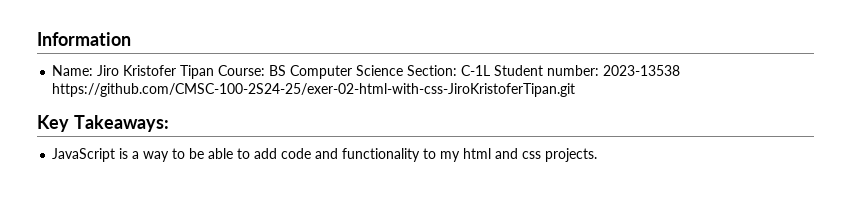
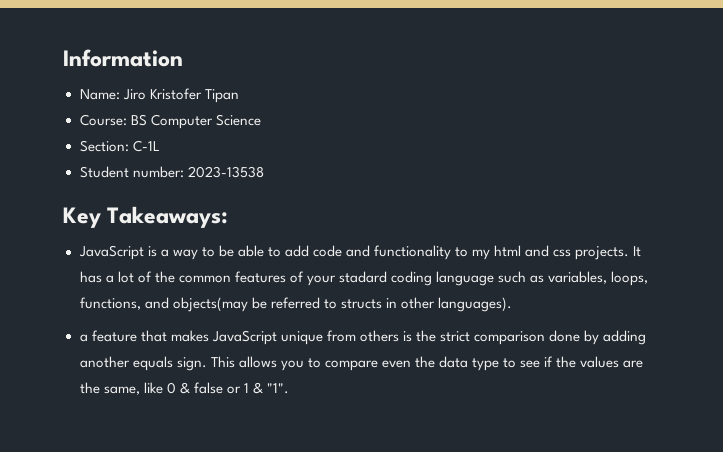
(215, 72) none -> (239, 96) //
(404, 70) none -> (261, 120) //
(491, 70) none -> (160, 146) //
[52,83,576,97] https://github.com/CMSC-100-2S24-25/exer-02-html-with-css-JiroKristoferTipan.git -> (264, 172) none
(598, 155) none -> [633,246,642,257] [79,271,649,286] [79,297,512,312] [79,330,647,345] [79,356,644,371] [79,382,289,395] It has a lot of the common features of your stadard coding language such as variables, loops, functions, and objects(may be referred to structs in other languages). // a feature that makes JavaScript unique from others is the strict comparison done by adding another equals sign. This allows you to compare even the data type to see if the values are the same, like 0 & false or 1 & "1".

